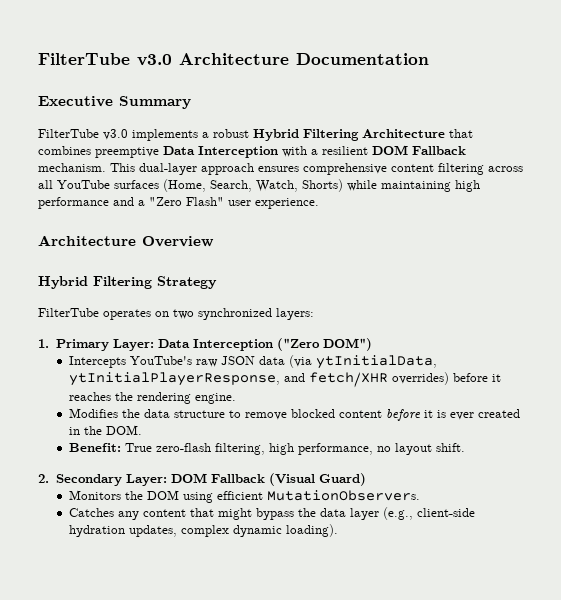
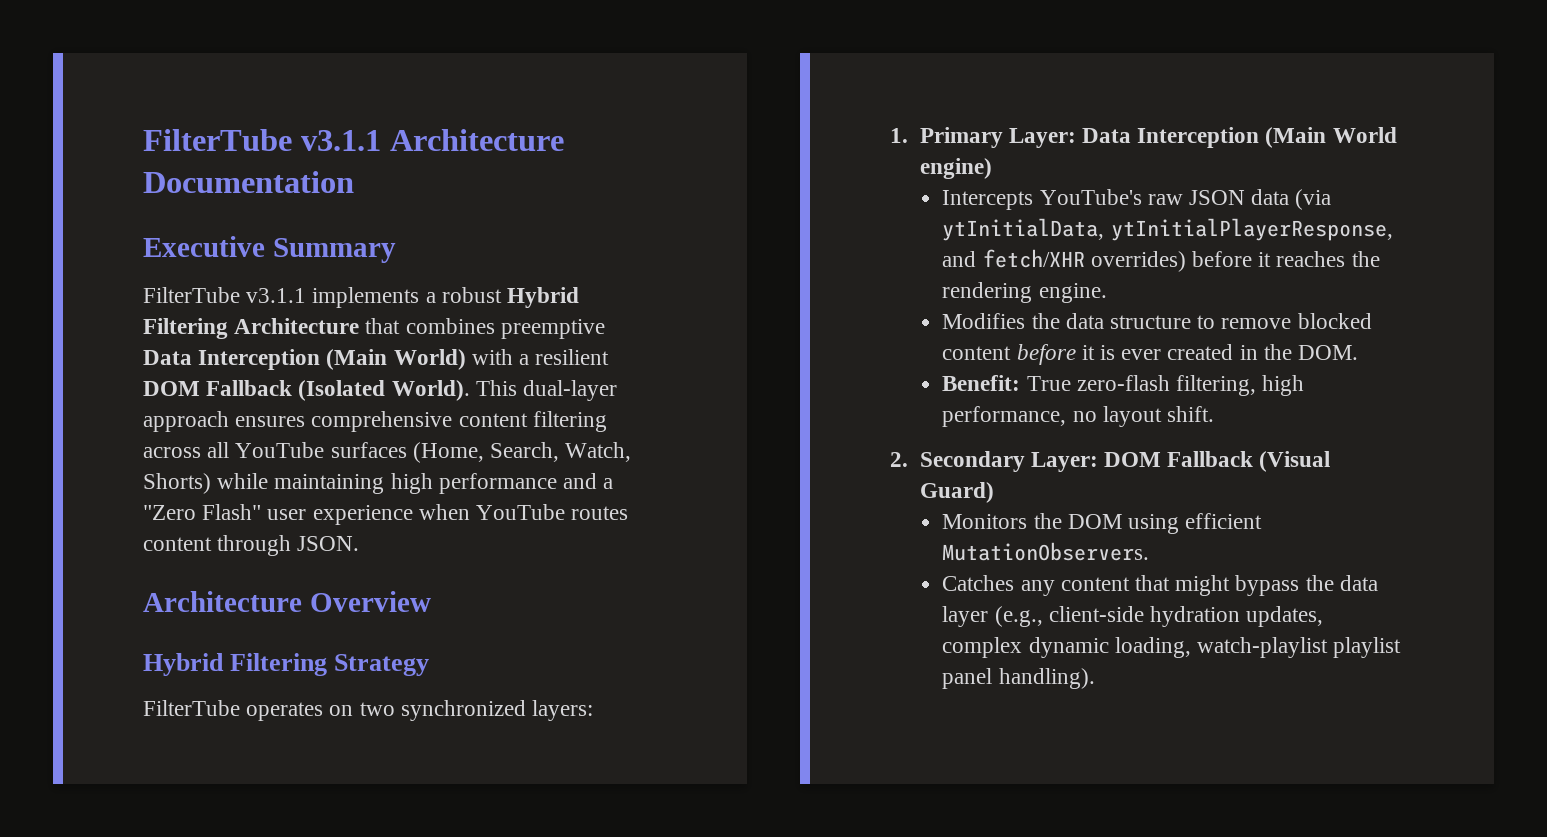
[38,53,172,66] FilterTube v3.0 -> [143,129,381,151] FilterTube v3.1.1
[103,129,128,140] v3.0 -> [246,288,307,303] v3.1.1
(278, 152) none -> [326,349,466,370] (Main World)
[38,163,106,172] mechanism. -> [298,380,470,401] (Isolated World).
[255,198,319,209] experience. -> [312,504,629,525] [143,535,360,556] experience when YouTube routes content through JSON.
[276,338,372,351] ("Zero DOM") -> [1265,127,1397,148] [919,158,992,179] (Main World engine)
[285,524,338,537] loading). -> [1114,637,1402,658] [942,668,1095,689] loading, watch-playlist playlist panel handling).

